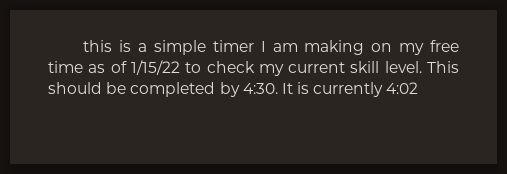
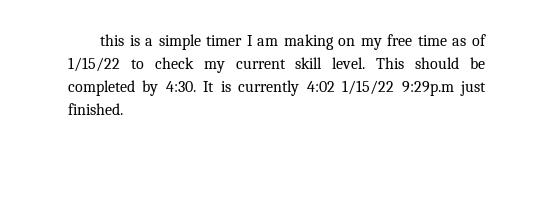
(419, 88) none -> [342,80,487,96] [68,103,123,115] 1/15/22 9:29p.m just finished.

